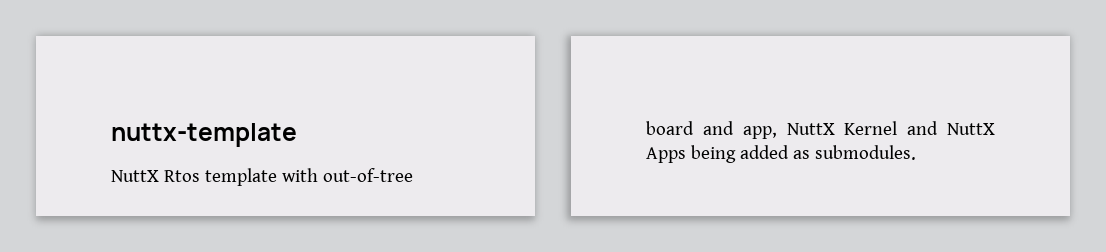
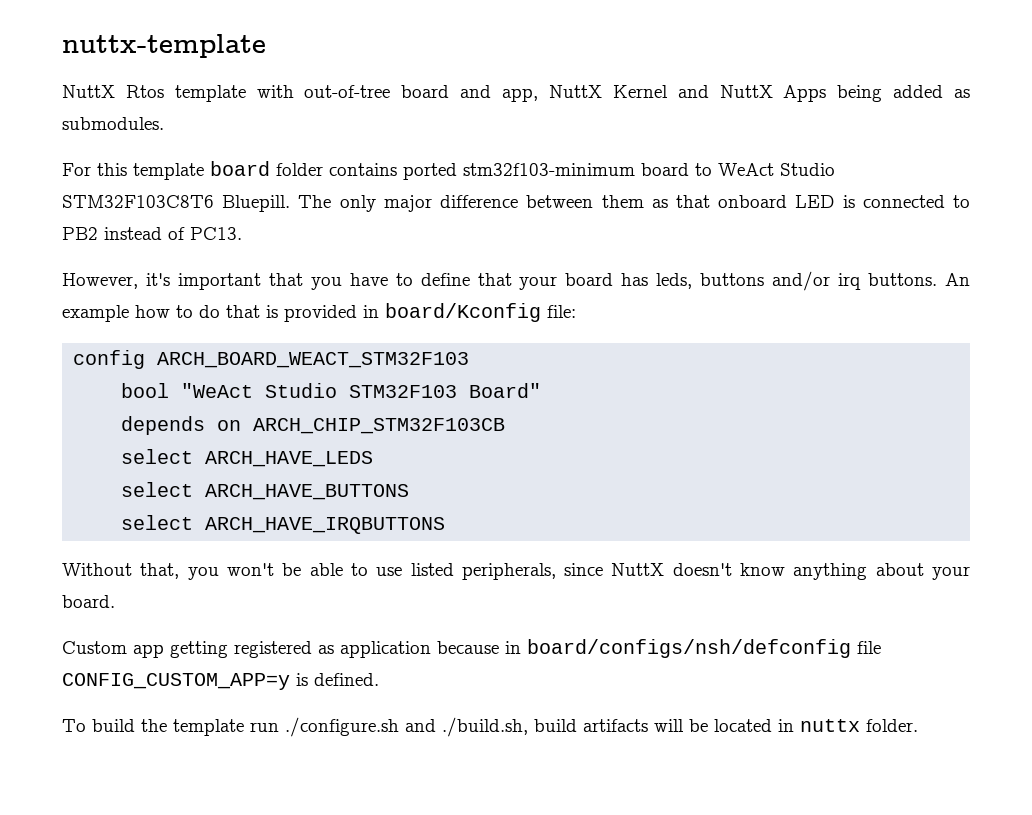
(916, 152) none -> [62,161,835,180] [62,195,970,212] [62,227,242,240] [62,271,971,291] [62,303,576,322] [73,350,470,369] [121,383,542,398] [121,416,506,435] [121,449,374,467] [121,482,410,500] [121,515,446,534] [62,563,970,580] [62,595,115,608] [62,639,881,658] [62,673,379,690] [62,717,918,737] // For this template board folder contains ported stm32f103-minimum board to WeAct Studio STM32F103C8T6 Bluepill. The only major difference between them as that onboard LED is connected to PB2 instead of PC13. // However, it's important that you have to define that your board has leds, buttons and/or irq buttons. An example how to do that is provided in board/Kconfig file: // config ARCH_BOARD_WEACT_STM32F103 // bool "WeAct Studio STM32F103 Board" // depends on ARCH_CHIP_STM32F103CB // select ARCH_HAVE_LEDS // select ARCH_HAVE_BUTTONS // select ARCH_HAVE_IRQBUTTONS // Without that, you won't be able to use listed peripherals, since NuttX doesn't know anything about your board. // Custom app getting registered as application because in board/configs/nsh/defconfig file CONFIG_CUSTOM_APP=y is defined. // To build the template run ./configure.sh and ./build.sh, build artifacts will be located in nuttx folder.

